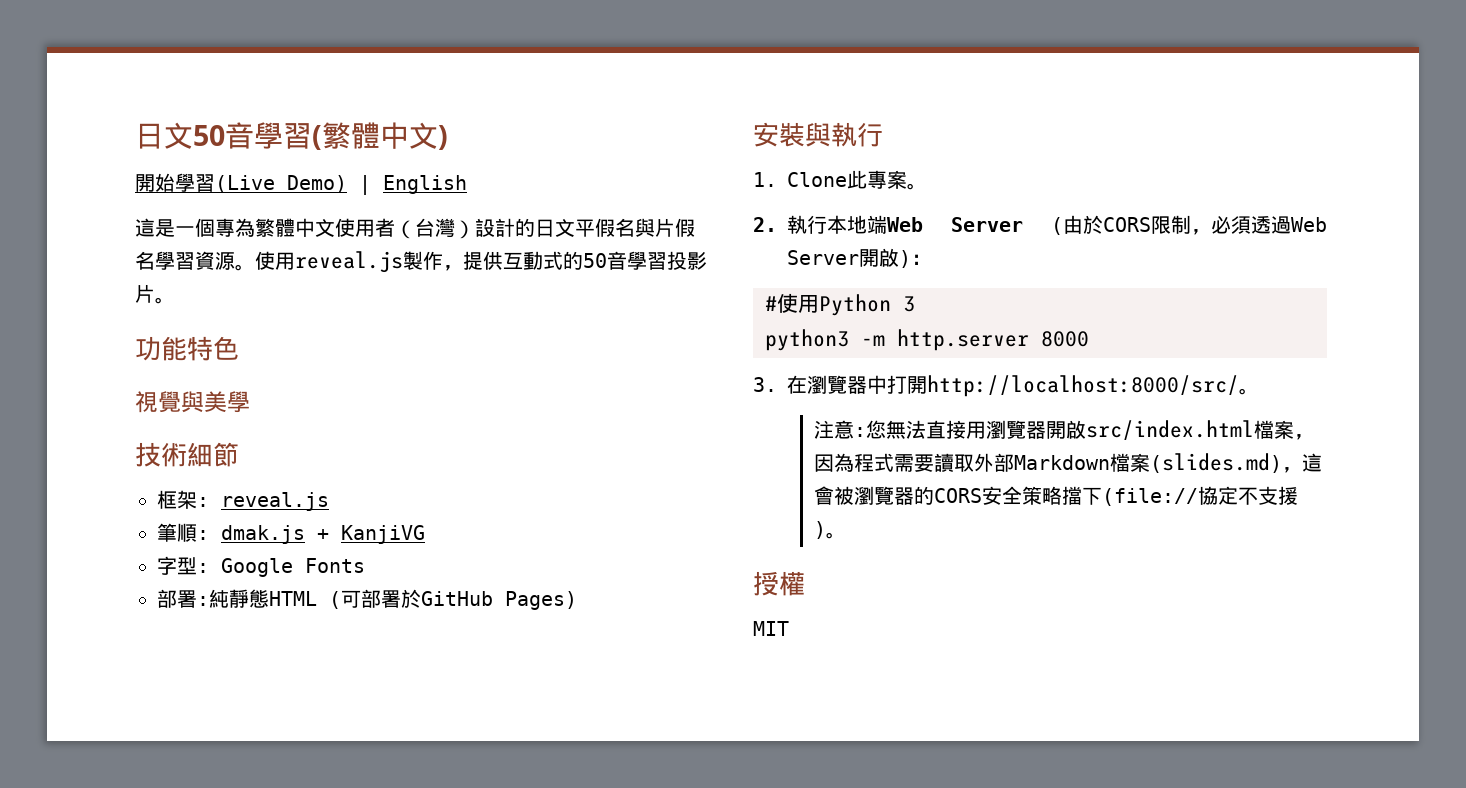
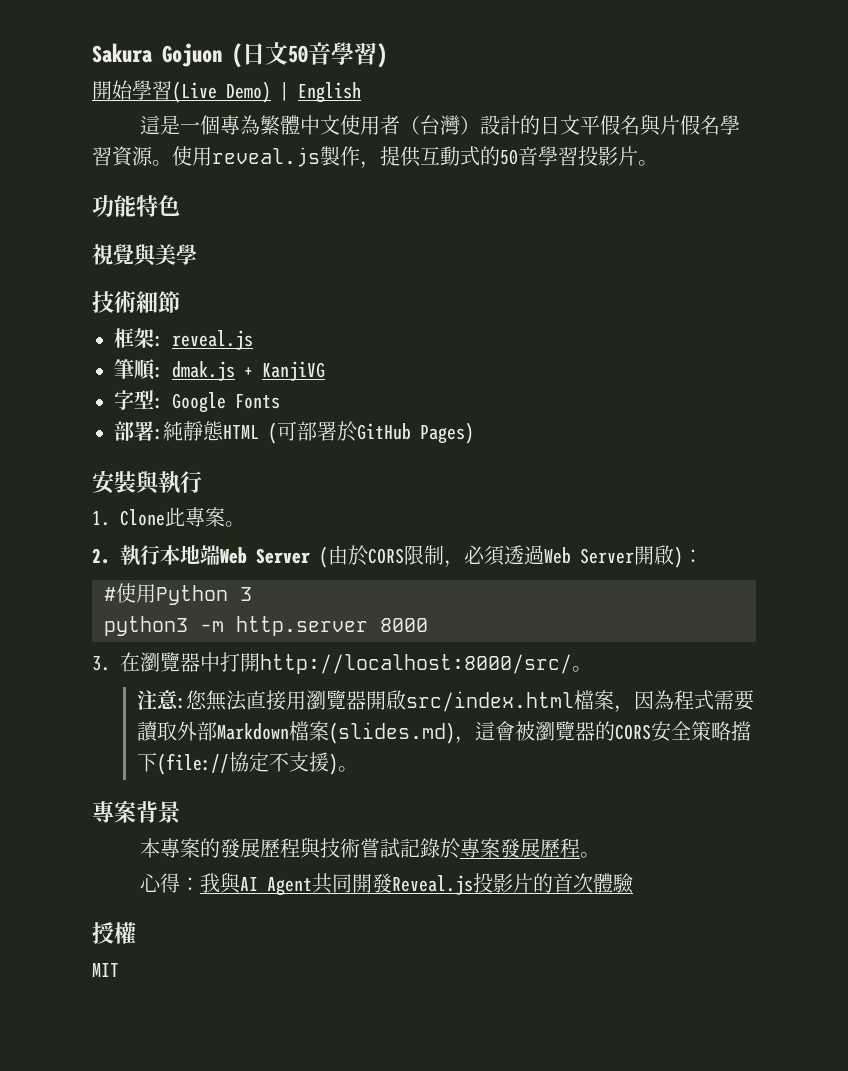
(135, 136) none -> [92,43,242,68] Sakura Gojuon (
[312,122,438,150] (繁體中文 -> (377, 53) none
(846, 535) none -> [92,801,181,824] [139,837,600,859] [139,872,634,896] // 專案背景 // 本專案的發展歷程與技術嘗試記錄於專案發展歷程。 // 心得：我與AI Agent共同開發Reveal.js投影片的首次體驗

